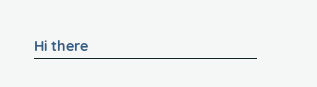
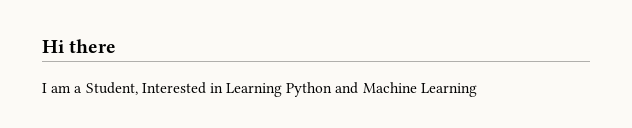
(88, 45) none -> [42,82,477,97] // I am a Student, Interested in Learning Python and Machine Learning

